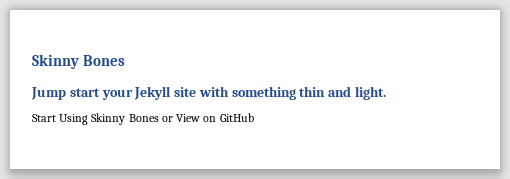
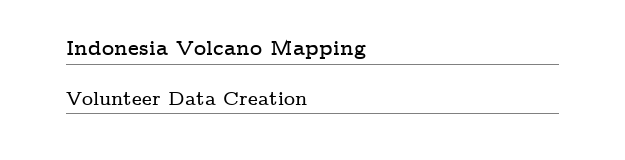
[32,54,126,69] [31,86,387,100] [32,113,254,125] Skinny Bones // Jump start your Jekyll site with something thin and light. // Start Using Skinny Bones or View on GitHub -> [66,39,366,59] [66,92,307,105] Indonesia Volcano Mapping // Volunteer Data Creation

